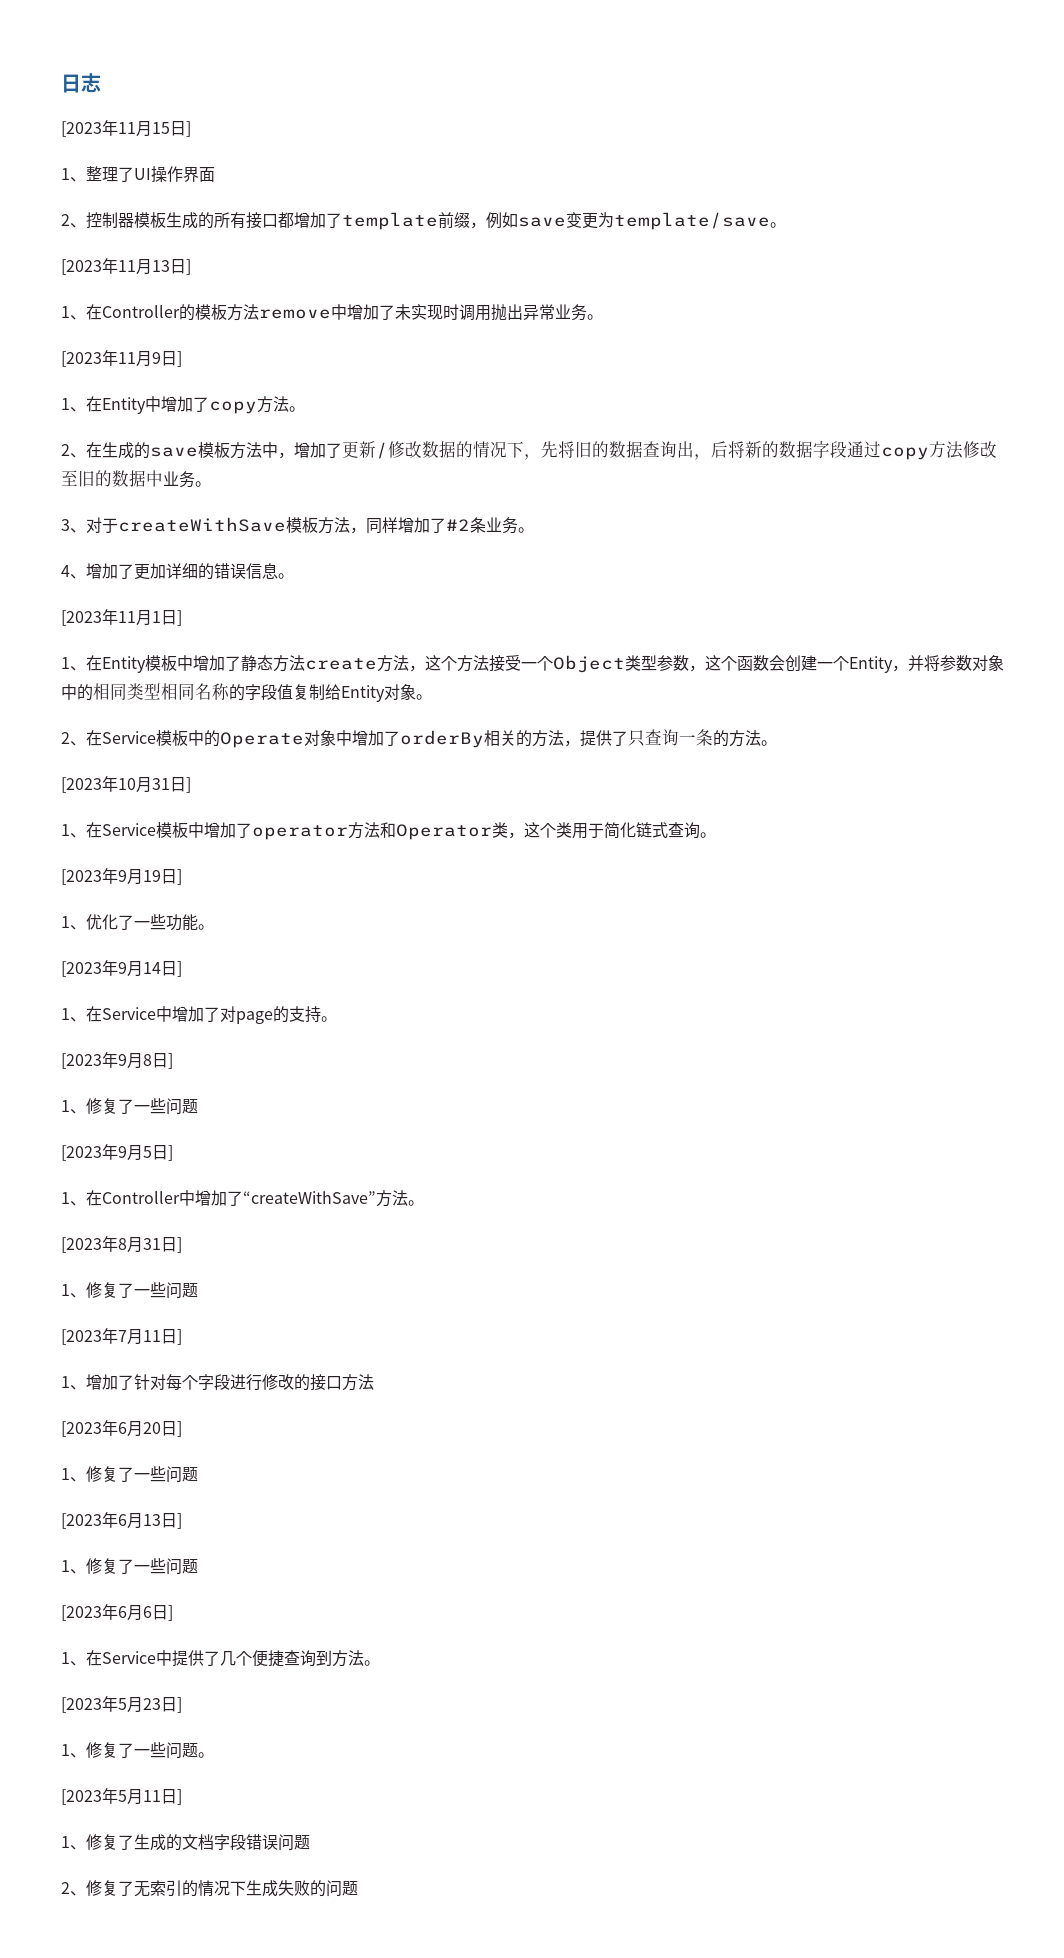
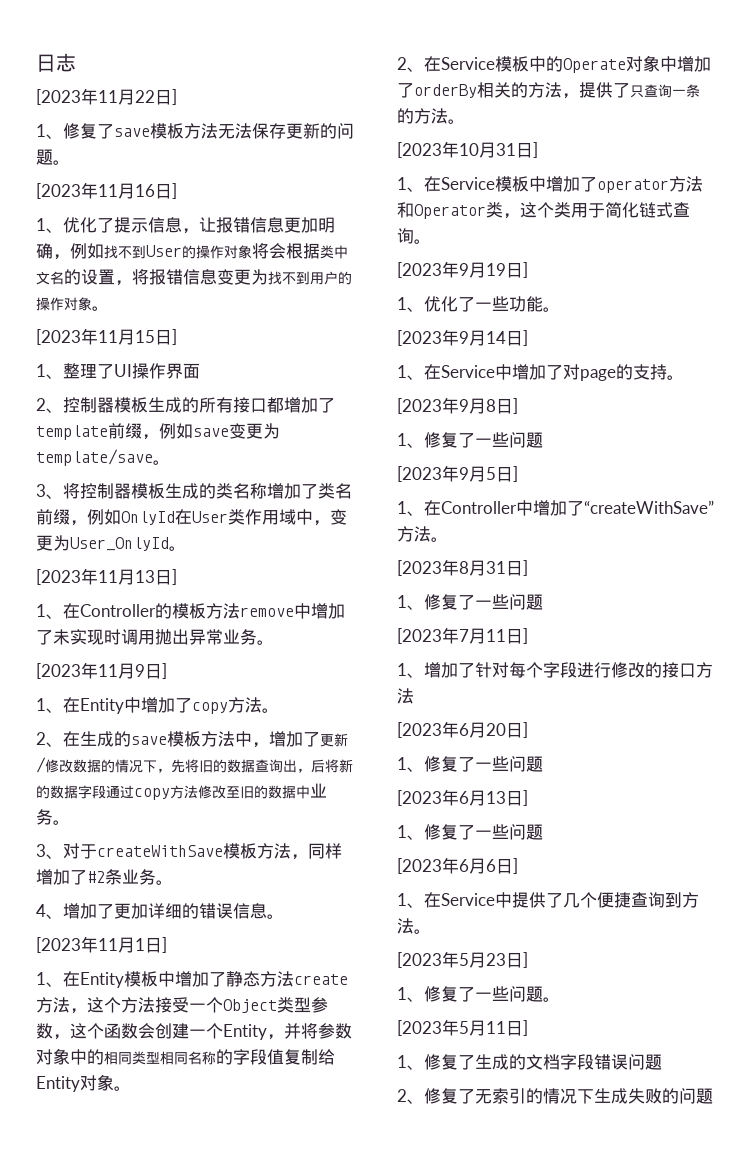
(101, 83) none -> [36,88,177,105] [36,123,354,139] [36,149,70,165] [36,182,177,199] [36,217,335,234] [36,243,348,260] [36,269,352,286] [36,297,109,311] // [2023年11月22日] // 1、修复了save模板方法无法保存更新的问题。 // [2023年11月16日] // 1、优化了提示信息，让报错信息更加明确，例如找不到User的操作对象将会根据类中文名的设置，将报错信息变更为找不到用户的操作对象。
(786, 225) none -> [36,483,352,499] [36,509,347,526] [36,535,186,551] // 3、将控制器模板生成的类名称增加了类名前缀，例如OnlyId在User类作用域中，变更为User_OnlyId。

